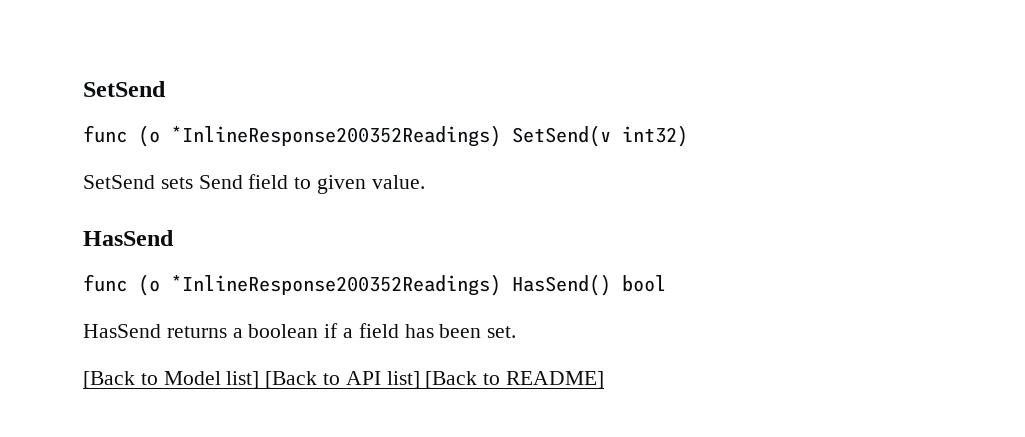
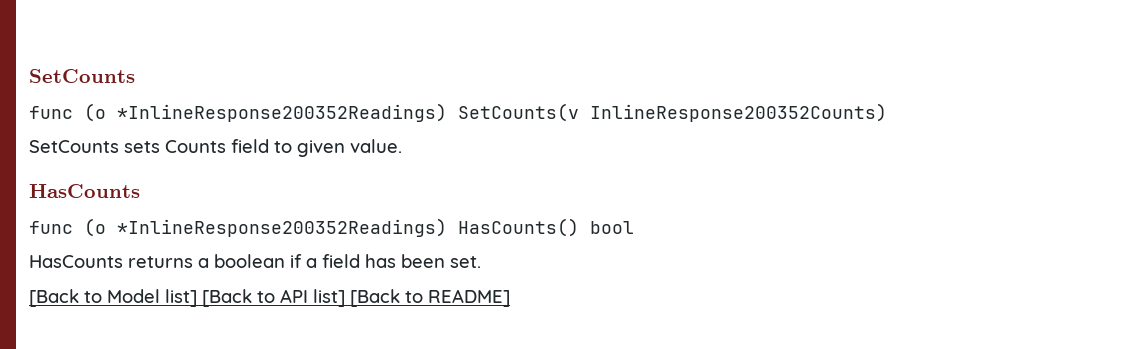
[83,81,166,97] [83,125,688,147] [83,175,243,189] SetSend // func (o *InlineResponse200352Readings) SetSend(v int32) // SetSend sets Send -> [29,69,135,83] [29,103,887,122] [29,140,226,153] SetCounts // func (o *InlineResponse200352Readings) SetCounts(v InlineResponse200352Counts) // SetCounts sets Counts
[83,230,174,246] [83,274,611,296] HasSend // func (o *InlineResponse200352Readings) HasSend() -> [29,184,140,198] [29,218,579,237] HasCounts // func (o *InlineResponse200352Readings) HasCounts()
[83,324,161,338] HasSend -> [29,255,123,268] HasCounts

